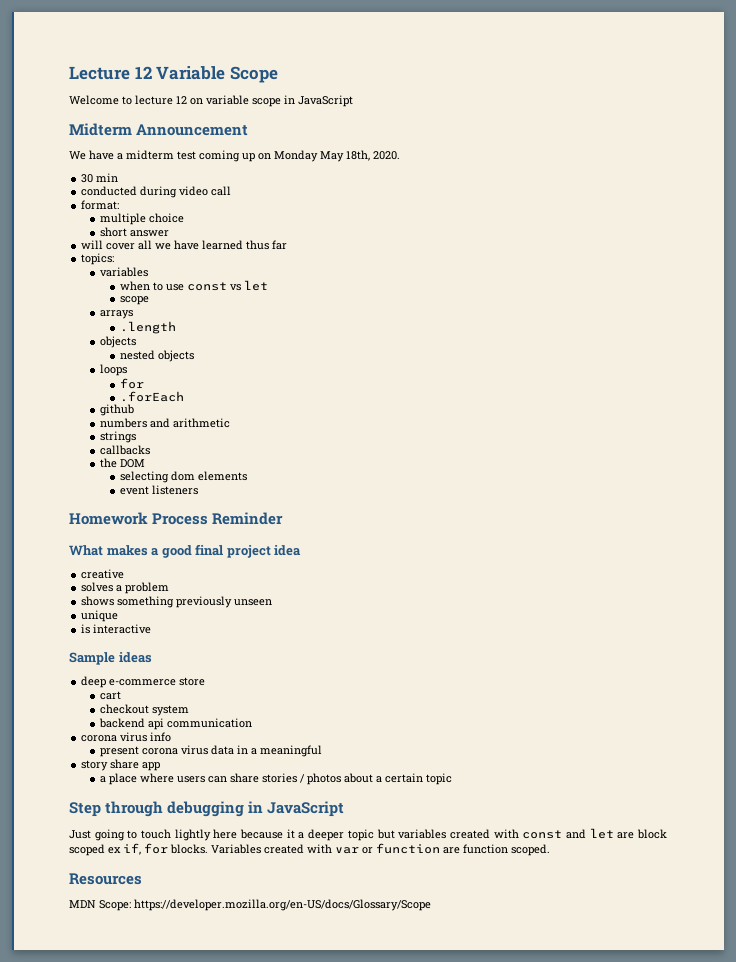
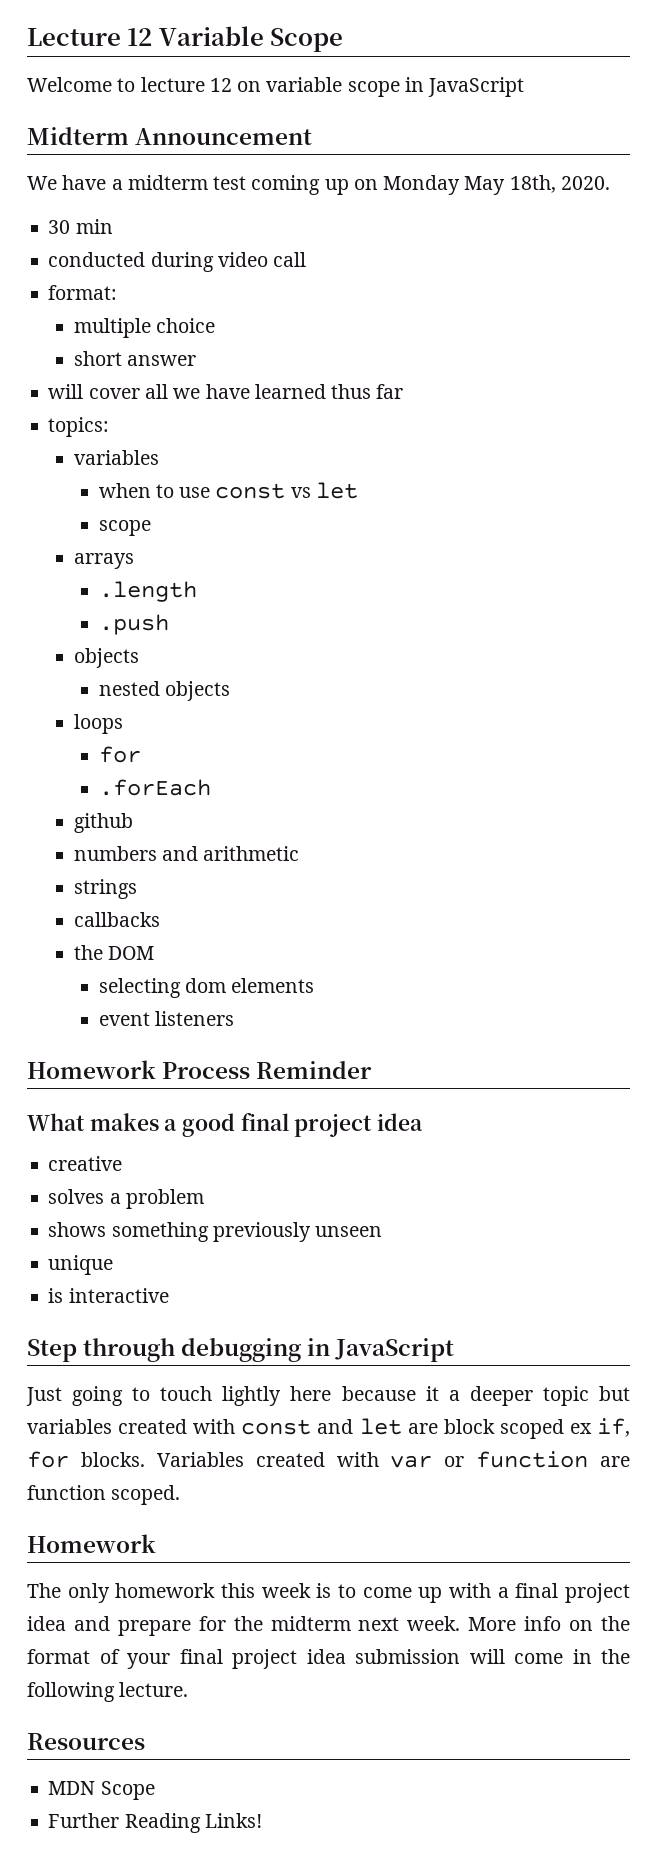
(176, 327) none -> [98,614,169,635] // .push
[69,652,152,665] [81,676,206,688] [100,691,122,700] [100,704,190,716] [99,718,253,730] [81,732,172,742] [100,745,323,757] [81,759,161,771] [100,773,453,785] // Sample ideas // deep e-commerce store // cart // checkout system // backend api communication // corona virus info // present corona virus data in a meaningful // story share app // a place where users can share stories / photos about a certain topic -> (169, 1295) none
[69,873,142,885] [69,899,431,911] Resources // MDN Scope: https://developer.mozilla.org/en-US/docs/Glossary/Scope -> [27,1534,156,1553] [27,1583,631,1603] [27,1616,630,1636] [27,1649,630,1669] [27,1682,189,1702] [27,1733,145,1750] [48,1781,155,1800] [48,1813,262,1833] Homework // The only homework this week is to come up with a final project idea and prepare for the midterm next week. More info on the format of your final project idea submission will come in the following lecture. // Resources // MDN Scope // Further Reading Links!

